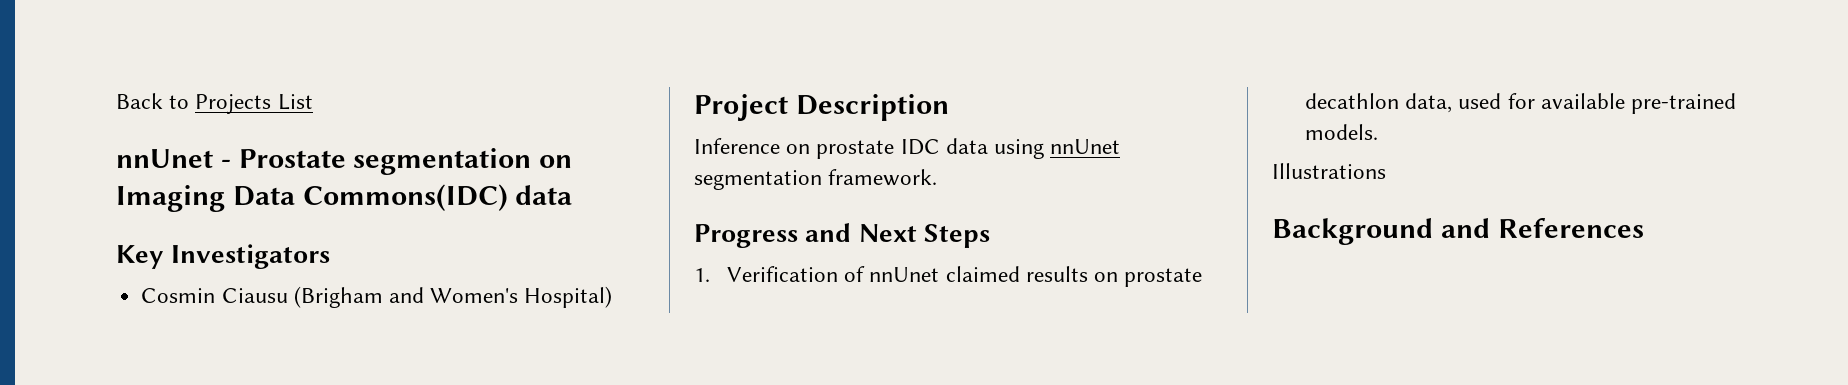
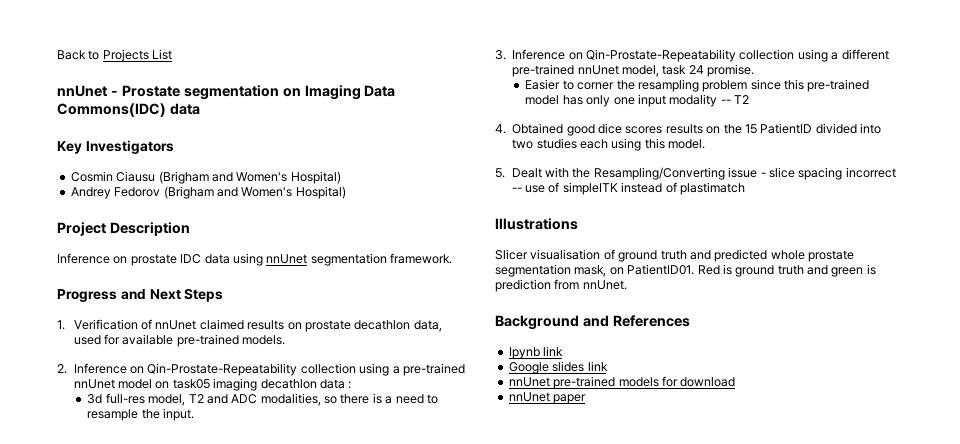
(613, 297) none -> [70,186,346,199] // Andrey Fedorov (Brigham and Women's Hospital)
[1272,163,1386,179] [1272,218,1644,245] Illustrations // Background and References -> [57,363,465,376] [73,378,352,391] [87,393,438,406] [87,408,195,421] [495,49,889,62] [512,64,755,77] [525,79,870,92] [525,94,750,107] [495,123,881,136] [512,138,706,151] [495,167,896,180] [511,182,745,195] [495,218,578,230] [495,249,854,262] [495,264,876,277] [495,279,627,292] [495,315,690,330] [508,346,564,359] [508,361,608,374] [508,376,736,389] [508,392,587,404] 2. Inference on Qin-Prostate-Repeatability collection using a pre-trained nnUnet model on task05 imaging decathlon data : // 3d full-res model, T2 and ADC modalities, so there is a need to resample the input. // 3. Inference on Qin-Prostate-Repeatability collection using a different pre-trained nnUnet model, task 24 promise. // Easier to corner the resampling problem since this pre-trained model has only one input modality -- T2 // 4. Obtained good dice scores results on the 15 PatientID divided into two studies each using this model. // 5. Dealt with the Resampling/Converting issue - slice spacing incorrect -- use of simpleITK instead of plastimatch // Illustrations // Slicer visualisation of ground truth and predicted whole prostate segmentation mask, on PatientID01. Red is ground truth and green is prediction from nnUnet. // Background and References // Ipynb link // Google slides link // nnUnet pre-trained models for download // nnUnet paper

